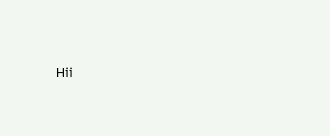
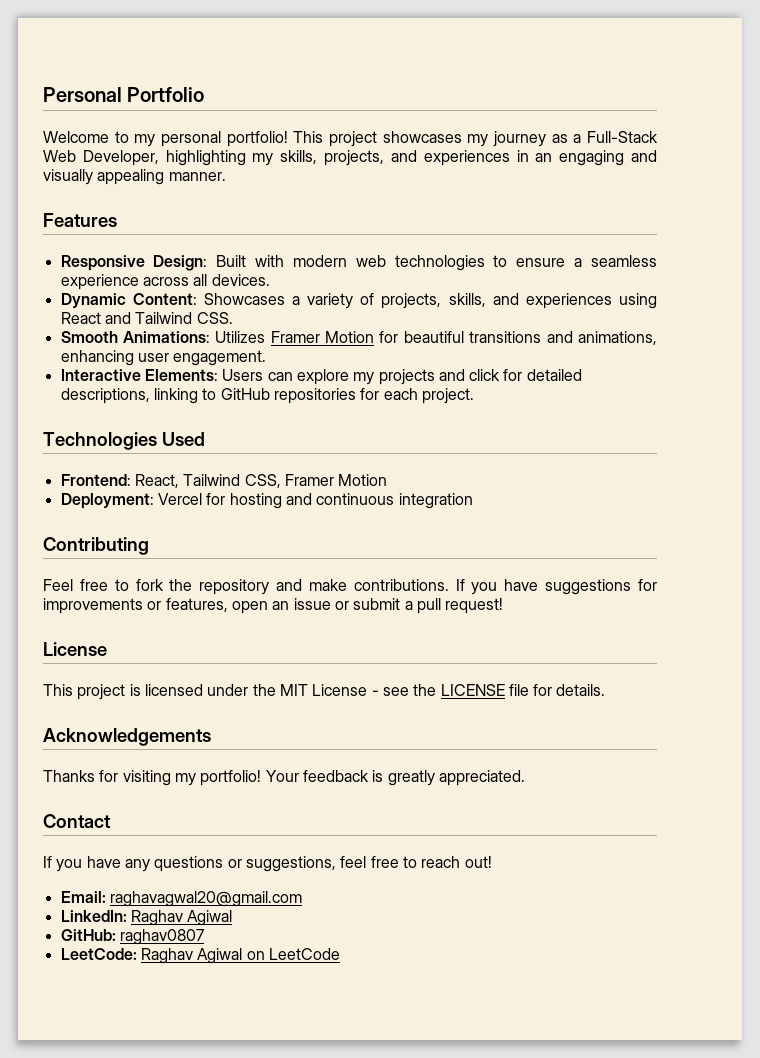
[56,67,73,77] Hii -> [43,87,205,102] [43,131,658,147] [43,150,657,166] [43,169,226,185] [43,213,117,227] [60,255,657,271] [60,274,270,290] [60,293,657,309] [60,312,233,324] [60,331,657,345] [60,350,267,366] [60,369,582,385] [60,388,474,404] [43,432,205,450] [60,474,388,488] [60,493,473,509] [43,537,149,555] [43,579,658,595] [43,598,504,614] [43,642,107,656] [43,684,606,700] [43,728,211,746] [43,770,525,786] [43,814,111,828] [43,856,492,872] [60,891,302,907] [60,910,233,926] [60,929,204,945] [60,948,340,964] Personal Portfolio // Welcome to my personal portfolio! This project showcases my journey as a Full-Stack Web Developer, highlighting my skills, projects, and experiences in an engaging and visually appealing manner. // Features // Responsive Design: Built with modern web technologies to ensure a seamless experience across all devices. // Dynamic Content: Showcases a variety of projects, skills, and experiences using React and Tailwind CSS. // Smooth Animations: Utilizes Framer Motion for beautiful transitions and animations, enhancing user engagement. // Interactive Elements: Users can explore my projects and click for detailed descriptions, linking to GitHub repositories for each project. // Technologies Used // Frontend: React, Tailwind CSS, Framer Motion // Deployment: Vercel for hosting and continuous integration // Contributing // Feel free to fork the repository and make contributions. If you have suggestions for improvements or features, open an issue or submit a pull request! // License // This project is licensed under the MIT License - see the LICENSE file for details. // Acknowledgements // Thanks for visiting my portfolio! Your feedback is greatly appreciated. // Contact // If you have any questions or suggestions, feel free to reach out! // Email: raghavagwal20@gmail.com // LinkedIn: Raghav Agiwal // GitHub: raghav0807 // LeetCode: Raghav Agiwal on LeetCode

